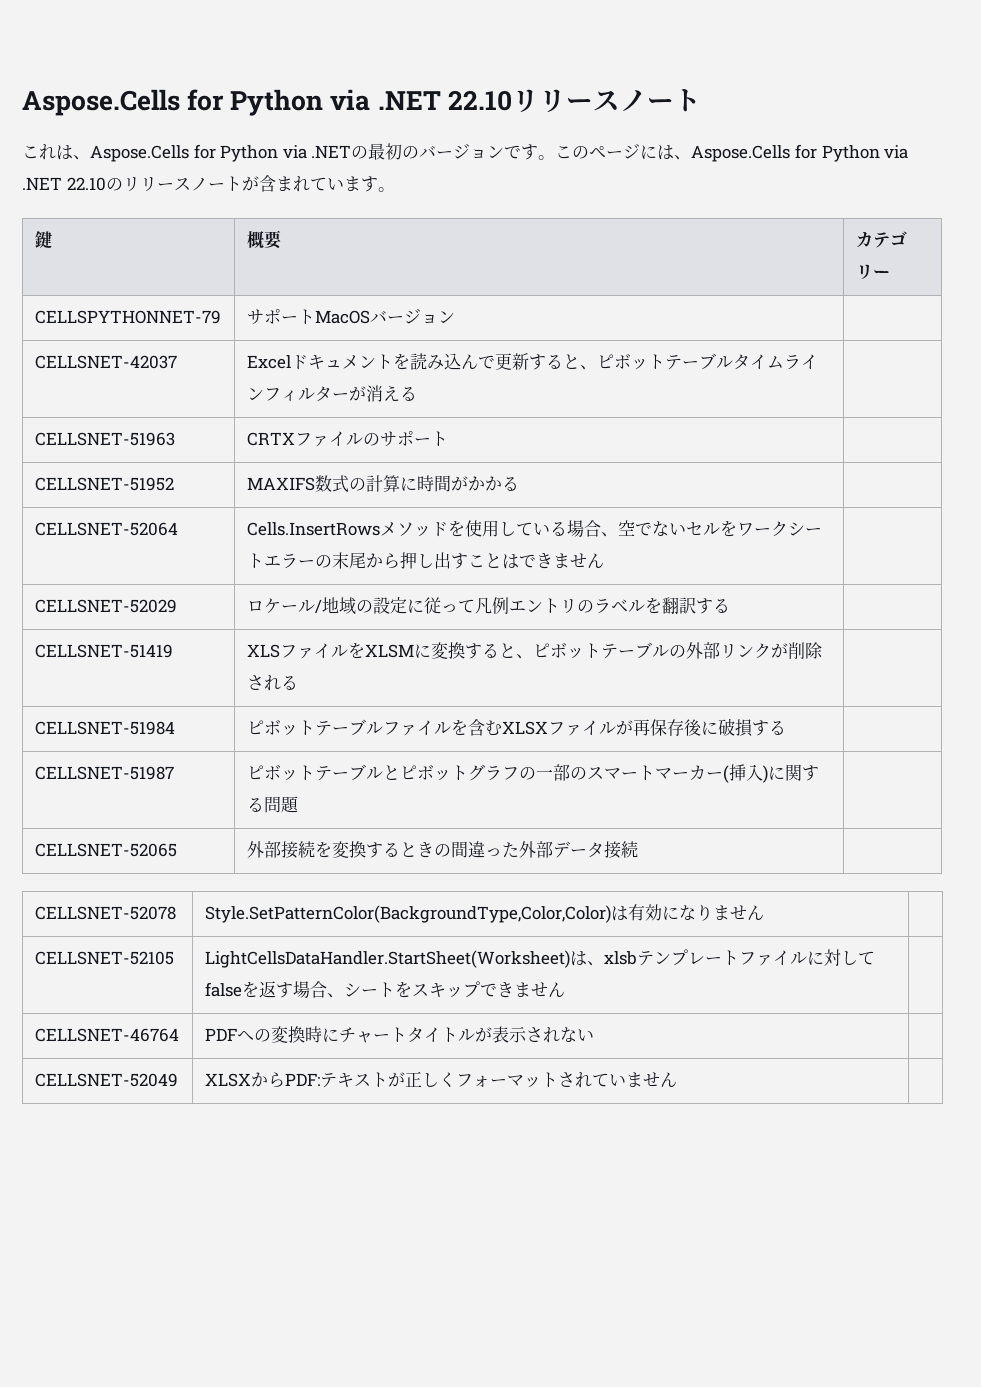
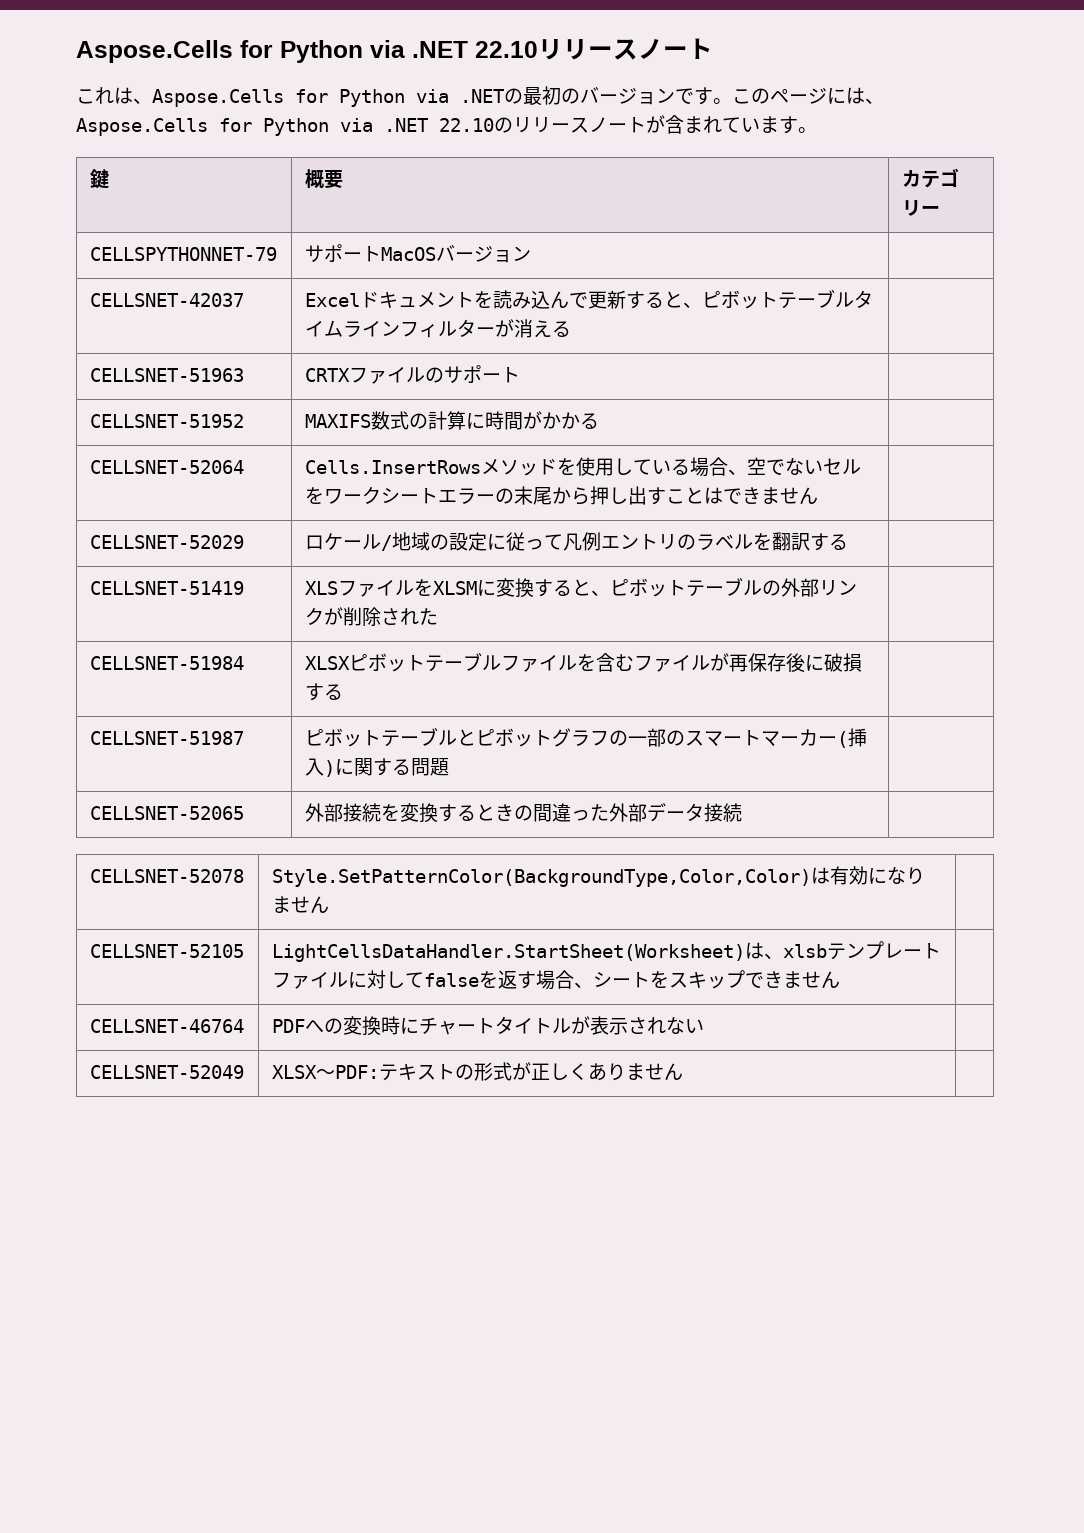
[280,675,298,690] る -> [418,608,438,625] た
(175, 728) none -> [304,656,350,670] XLSX
[501,721,548,735] XLSX -> (634, 662) none
[250,1072,285,1088] から -> [315,1069,335,1079] ～
(388, 1080) none -> [454,1062,512,1081] の形式
[455,1072,626,1088] フォーマットされてい -> [587,1063,626,1081] あり

